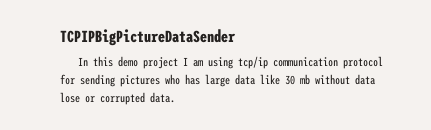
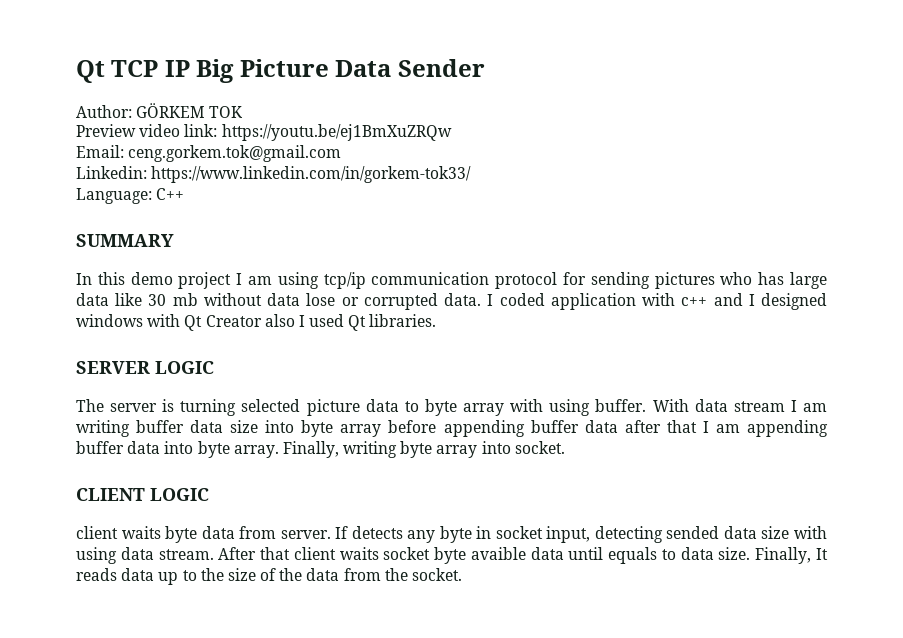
[60,29,236,46] TCPIPBigPictureDataSender -> [76,59,485,83] [76,103,244,118] [76,124,452,141] [76,145,342,162] [76,166,472,183] [76,188,185,204] [76,234,174,247] Qt TCP IP Big Picture Data Sender // Author: GÖRKEM TOK // Preview video link: https://youtu.be/ej1BmXuZRQw // Email: ceng.gorkem.tok@gmail.com // Linkedin: https://www.linkedin.com/in/gorkem-tok33/ // Language: C++ // SUMMARY
(175, 97) none -> [487,293,828,310] [76,314,437,331] [76,361,214,374] [76,399,828,416] [76,420,829,437] [76,441,565,458] [76,488,209,501] [76,526,827,543] [76,547,828,564] [76,568,463,585] I coded application with c++ and I designed windows with Qt Creator also I used Qt libraries. // SERVER LOGIC // The server is turning selected picture data to byte array with using buffer. With data stream I am writing buffer data size into byte array before appending buffer data after that I am appending buffer data into byte array. Finally, writing byte array into socket. // CLIENT LOGIC // client waits byte data from server. If detects any byte in socket input, detecting sended data size with using data stream. After that client waits socket byte avaible data until equals to data size. Finally, It reads data up to the size of the data from the socket.

